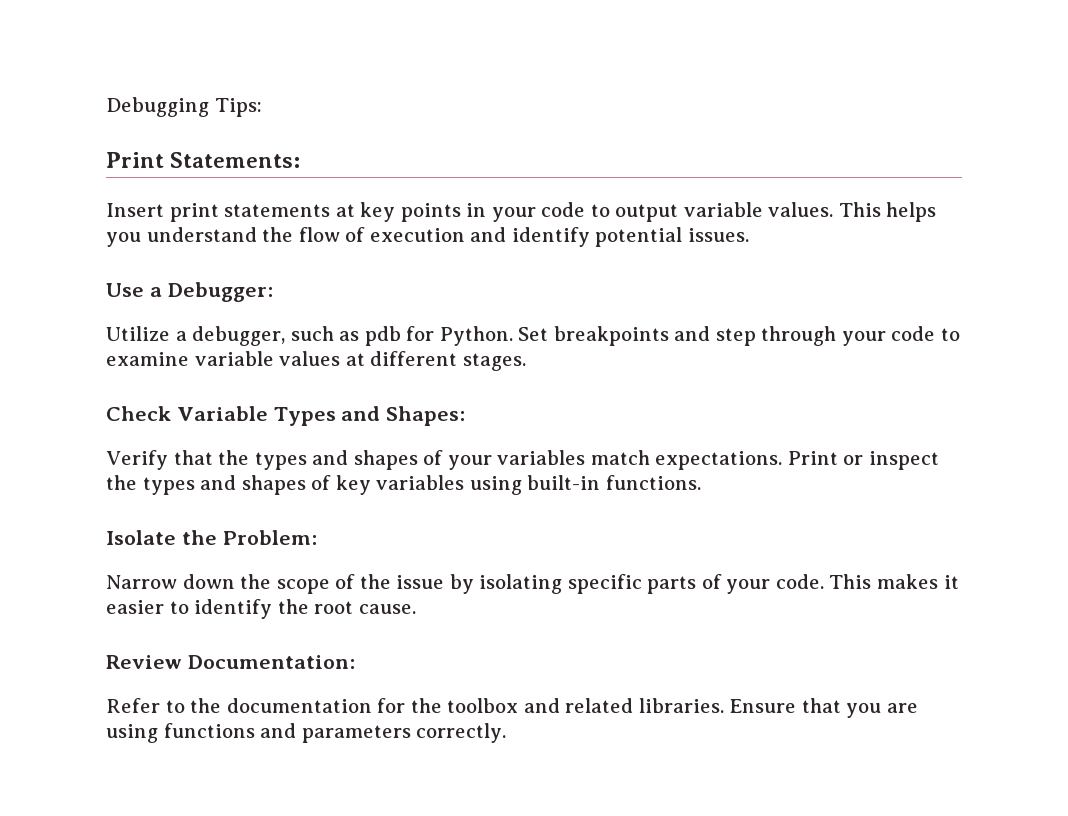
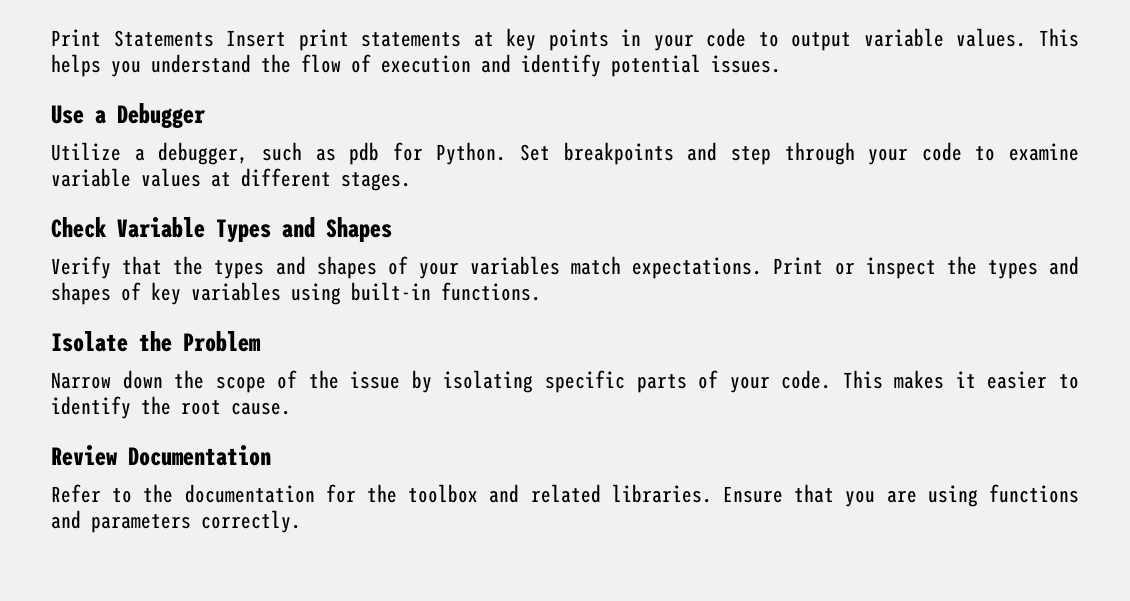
[106,97,262,117] [106,152,301,168] Debugging Tips: // Print Statements: // -> [51,29,214,47] Print Statements
[167,282,273,302] Debugger: -> [117,103,206,128] Debugger
[386,406,466,426] Shapes: -> [326,217,392,242] Shapes
[222,530,317,545] Problem: -> [183,331,261,352] Problem
[187,655,355,669] Documentation: -> [128,445,271,466] Documentation

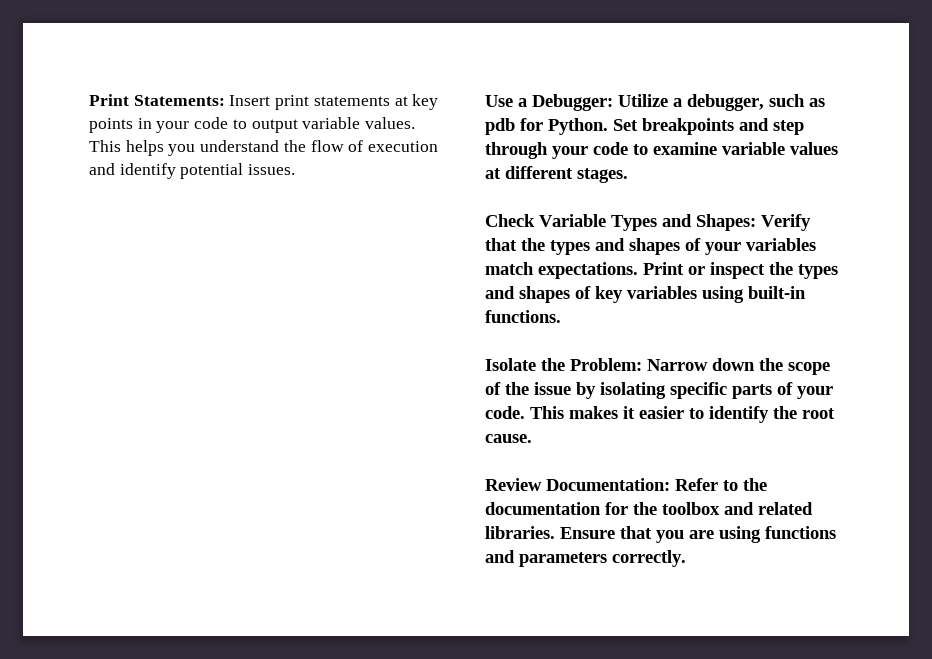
[51,29,214,47] Print Statements -> [89,94,225,106] Print Statements:
[117,103,206,128] Debugger // -> [532,94,613,111] Debugger:
[326,217,392,242] Shapes // -> [696,214,756,231] Shapes:
[183,331,261,352] Problem // -> [570,358,642,371] Problem:
[128,445,271,466] Documentation // -> [546,478,670,491] Documentation:

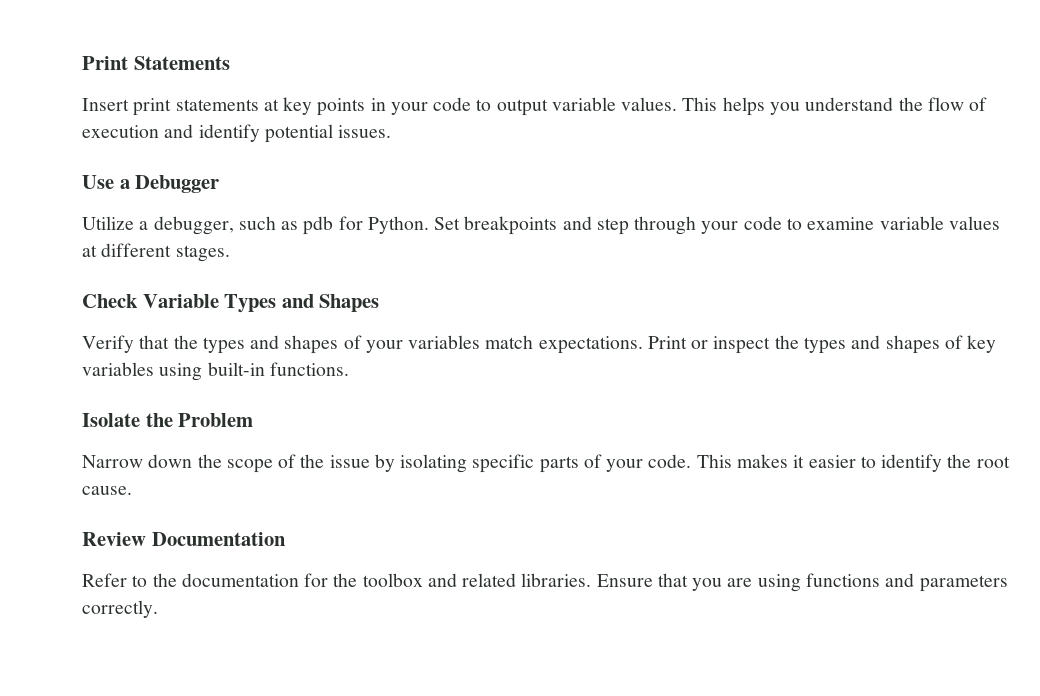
[89,94,225,106] Print Statements: -> [82,56,230,70] Print Statements //
[532,94,613,111] Debugger: -> [135,175,220,193] Debugger //
[696,214,756,231] Shapes: -> [319,294,380,312] Shapes //
[570,358,642,371] Problem: -> [178,413,254,427] Problem //
[546,478,670,491] Documentation: -> [151,532,286,546] Documentation //

